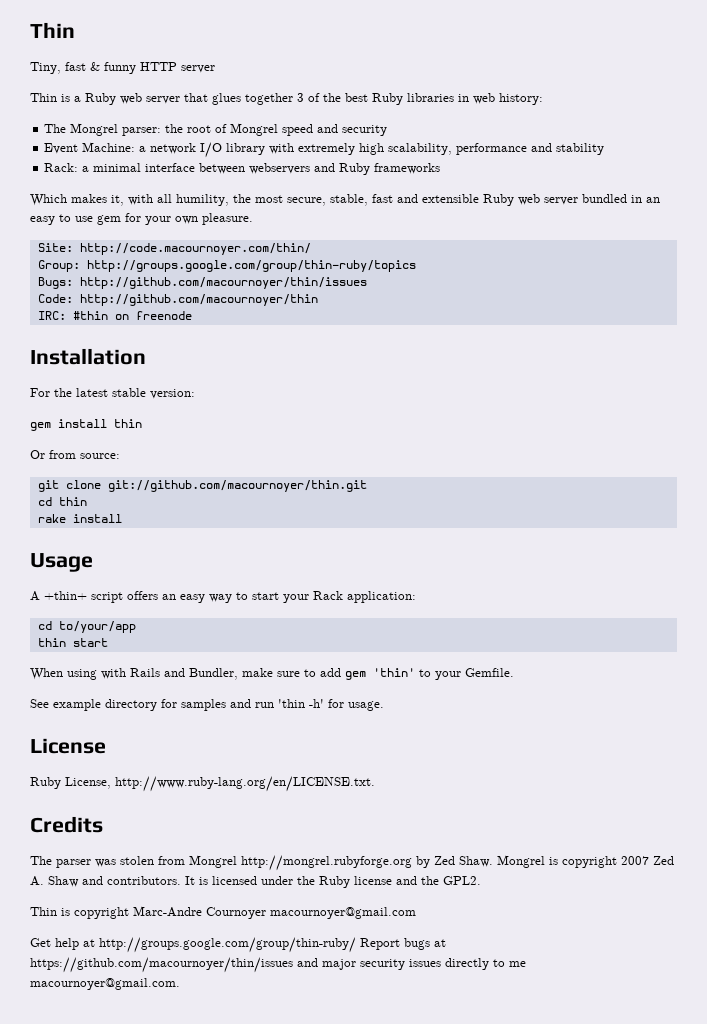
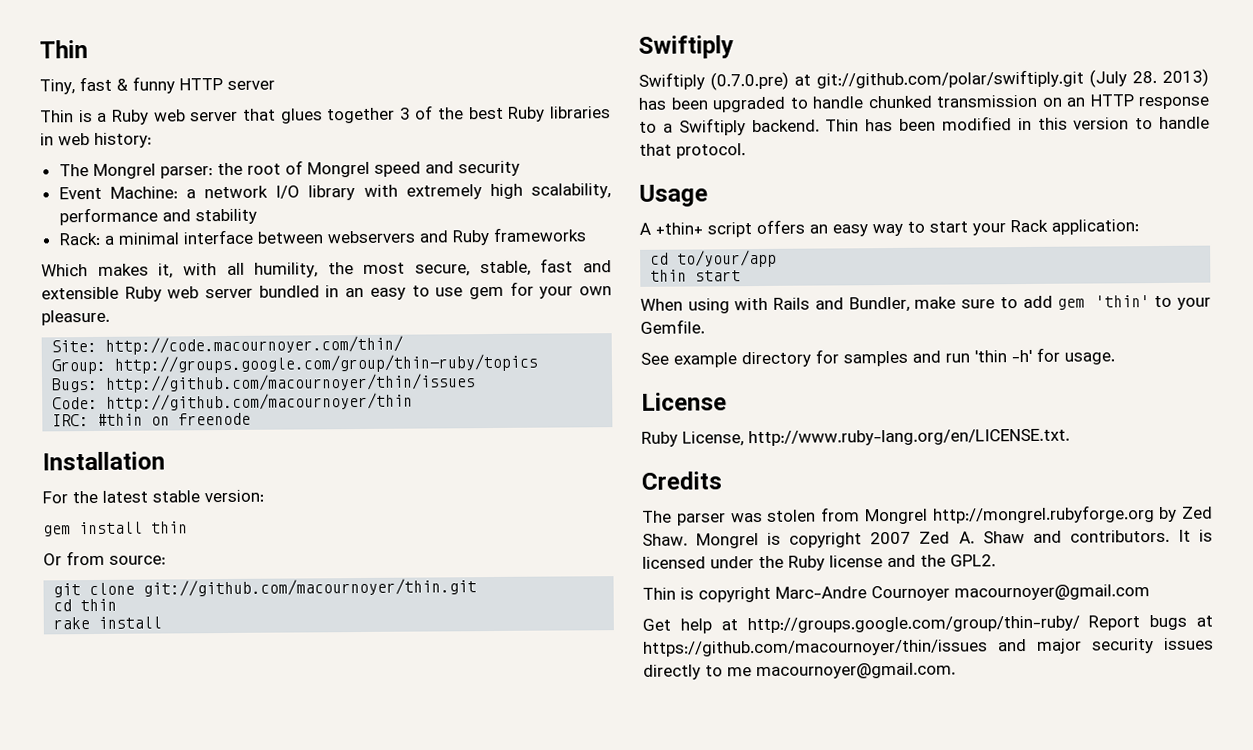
(122, 518) none -> [638,35,734,59] [638,68,1209,91] [638,94,1210,113] [639,116,1210,136] [639,143,746,159] // Swiftiply // Swiftiply (0.7.0.pre) at git://github.com/polar/swiftiply.git (July 28. 2013) has been upgraded to handle chunked transmission on an HTTP response to a Swiftiply backend. Thin has been modified in this version to handle that protocol.

